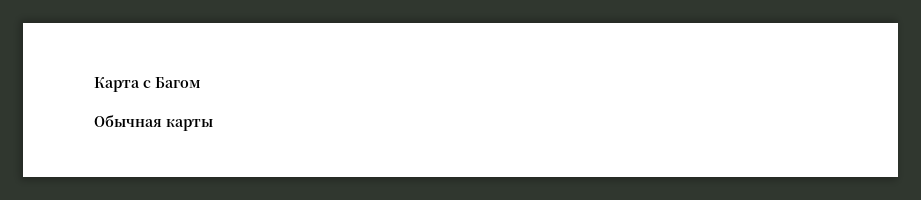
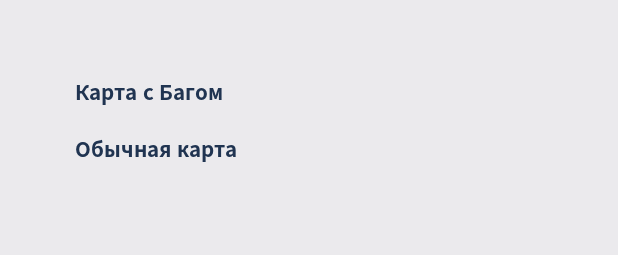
[166,119,213,131] карты -> [176,145,237,162] карта

